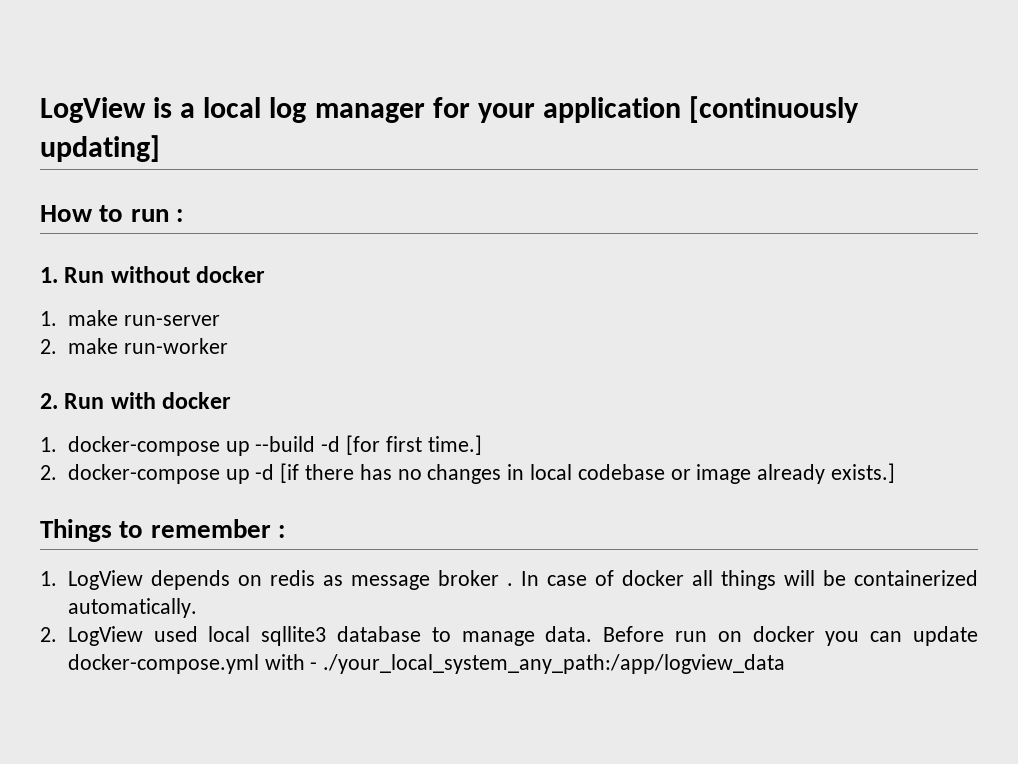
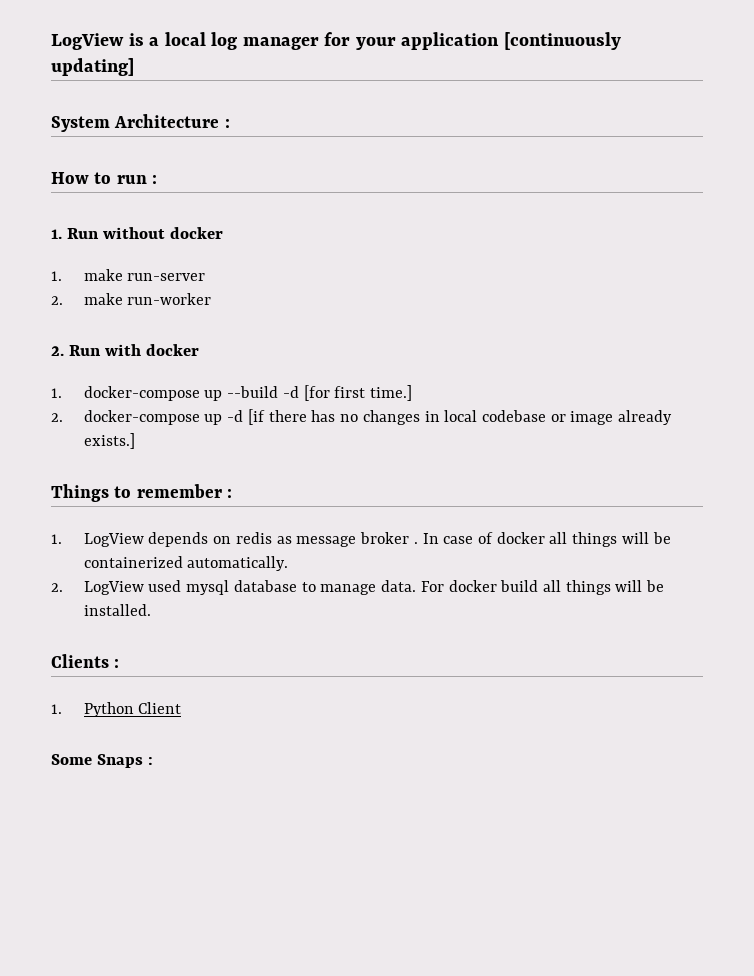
(160, 148) none -> [51,114,230,132] // System Architecture :
[208,626,327,646] local sqllite3 -> [186,580,230,595] mysql
[603,626,979,646] [67,654,786,674] Before run on docker you can update docker-compose.yml with - ./your_local_system_any_path:/app/logview_data -> [420,580,665,595] [83,604,151,616] [51,654,120,668] [51,702,182,717] [51,754,153,768] For docker build all things will be installed. // Clients : // 1. Python Client // Some Snaps :

